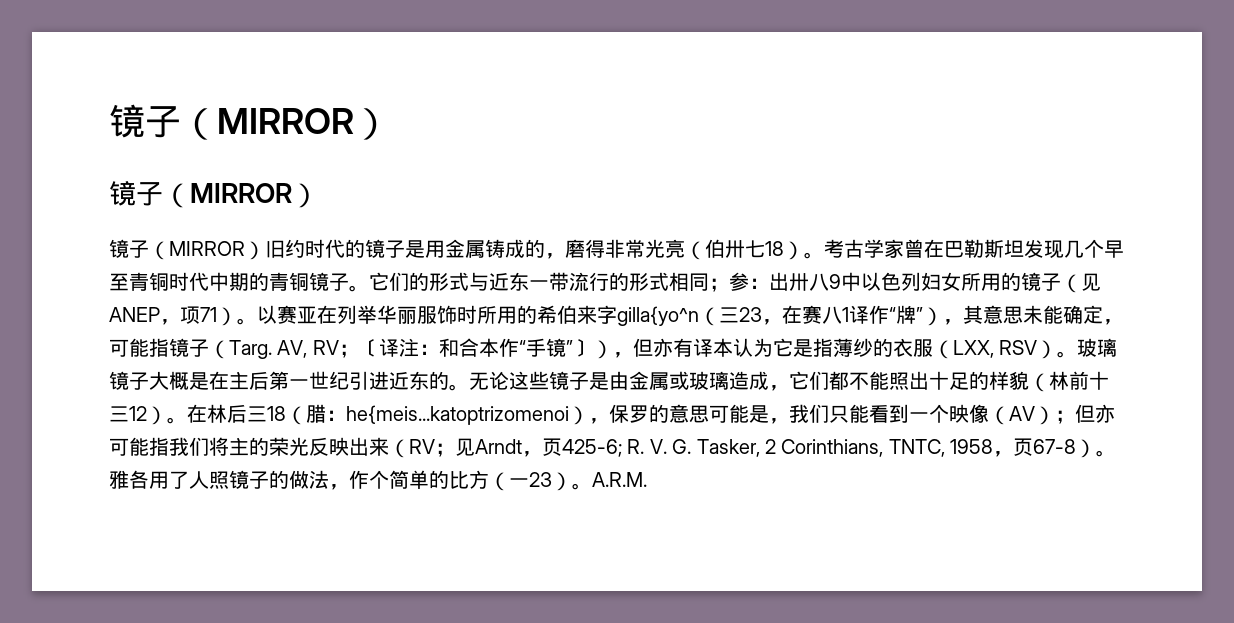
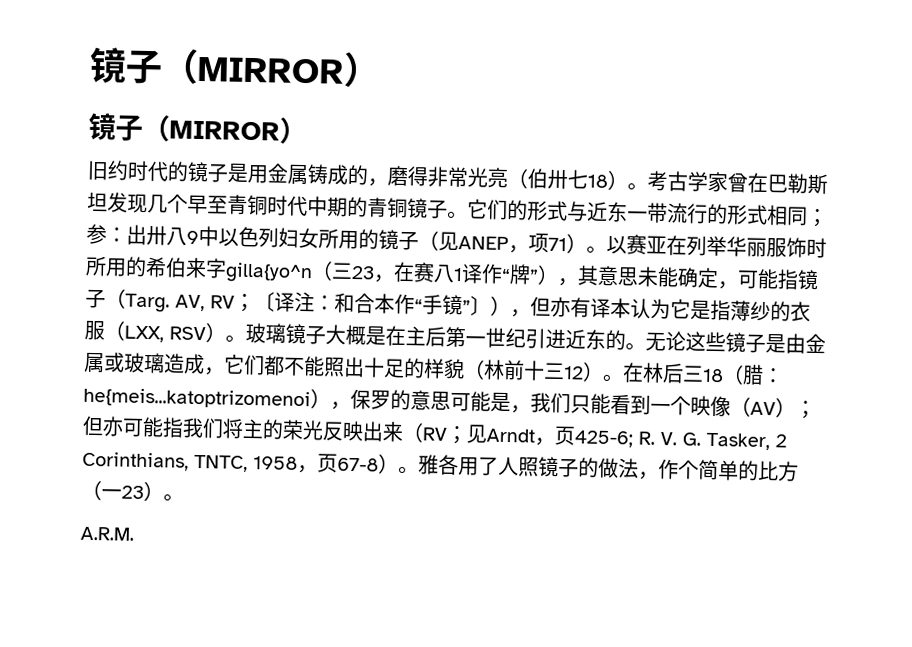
[109,239,265,260] 镜子（MIRROR） -> (307, 131) none
(592, 486) none -> (184, 497) //

